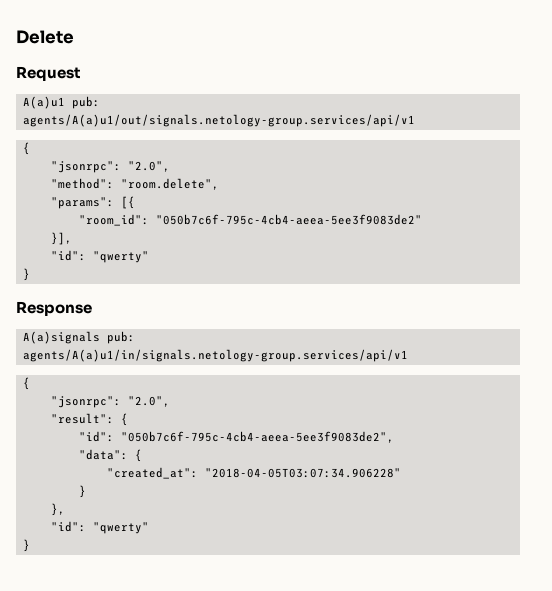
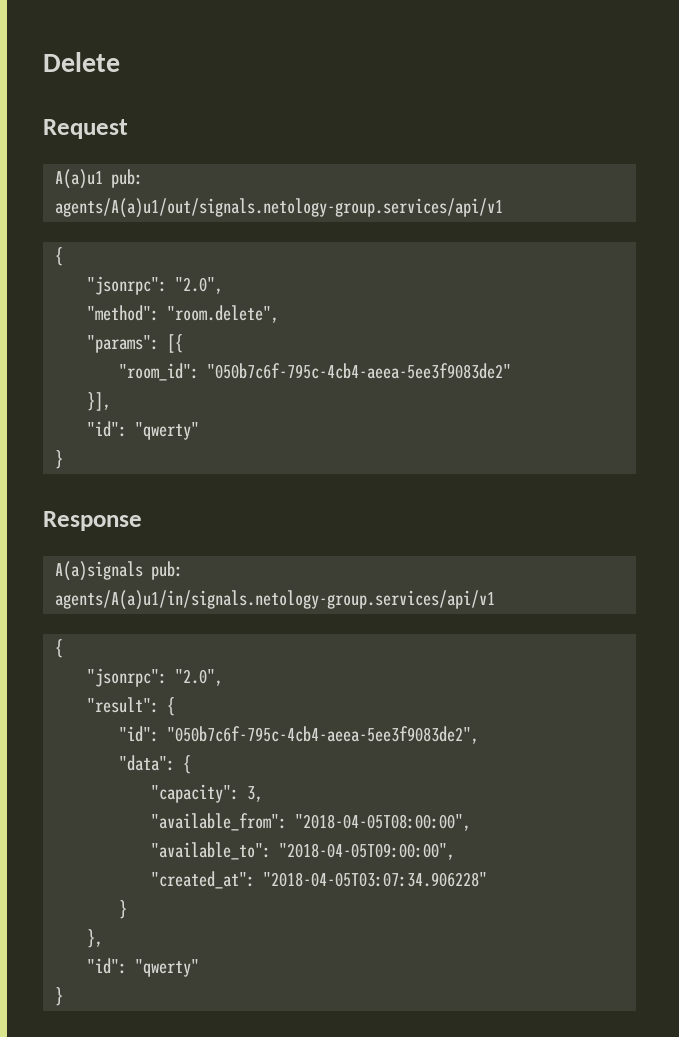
(142, 455) none -> [151,784,263,803] [151,813,471,831] [151,842,455,860] // "capacity": 3, // "available_from": "2018-04-05T08:00:00", // "available_to": "2018-04-05T09:00:00",

